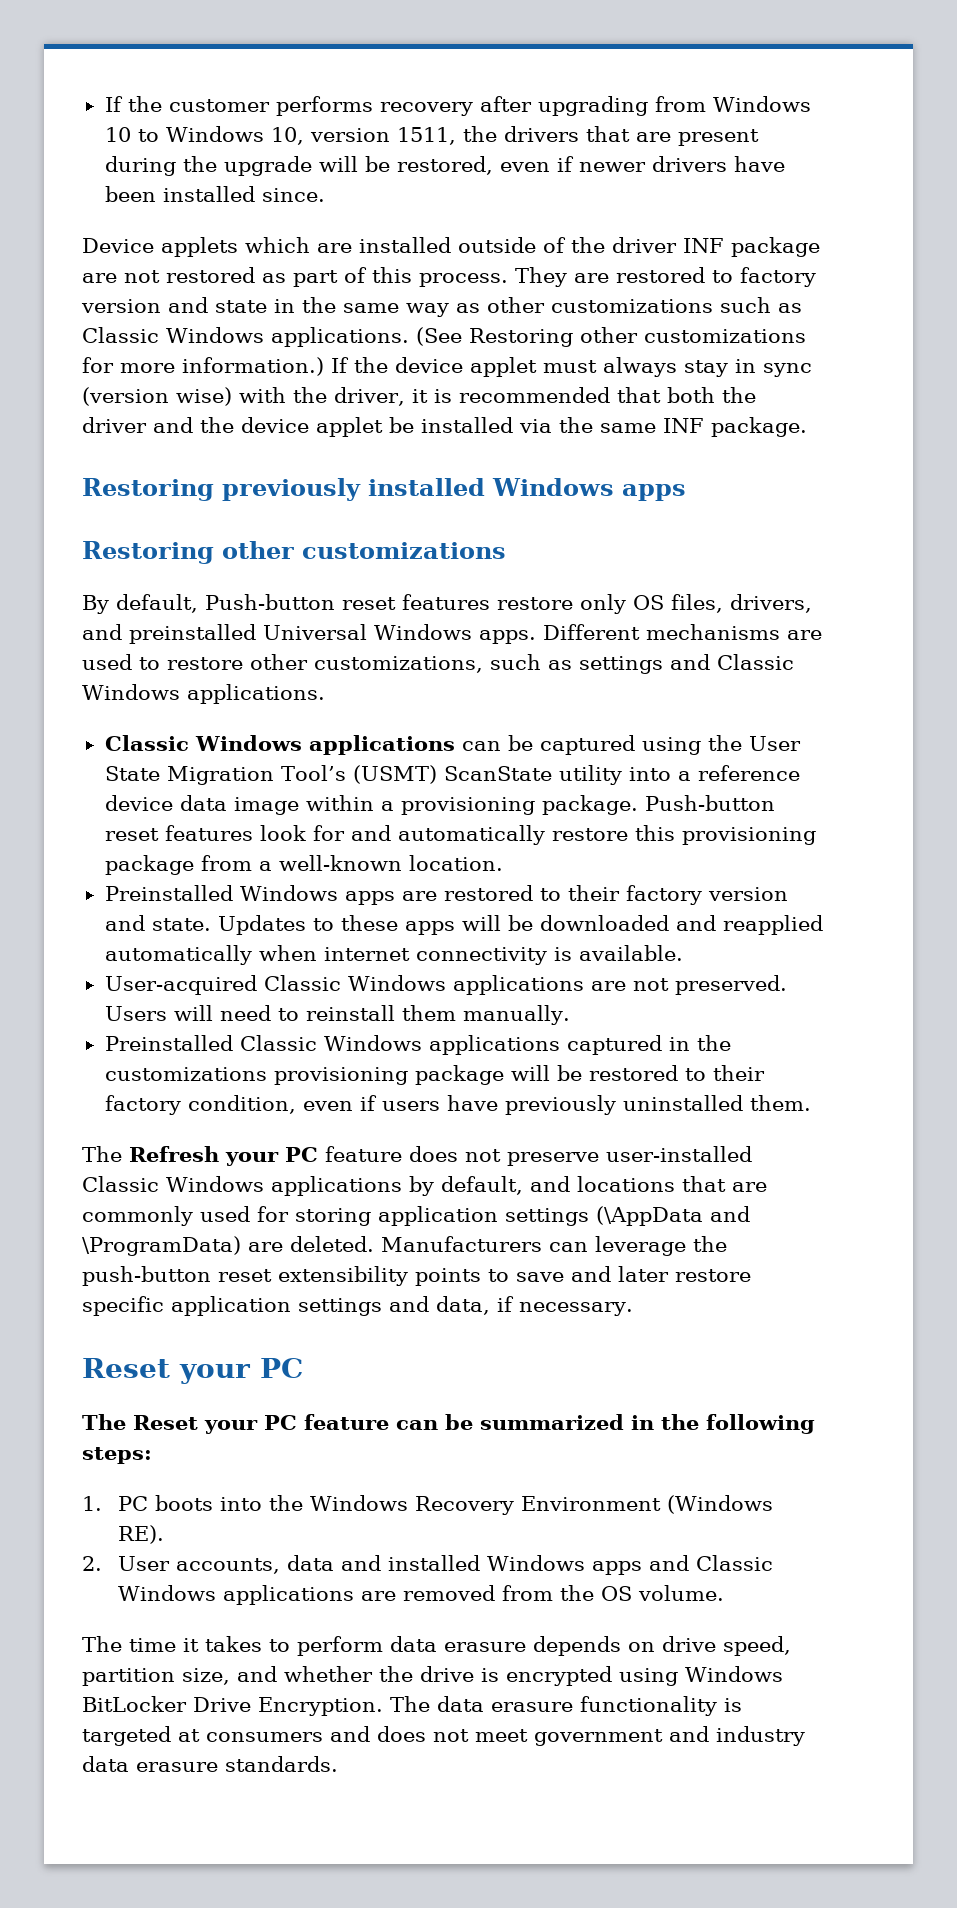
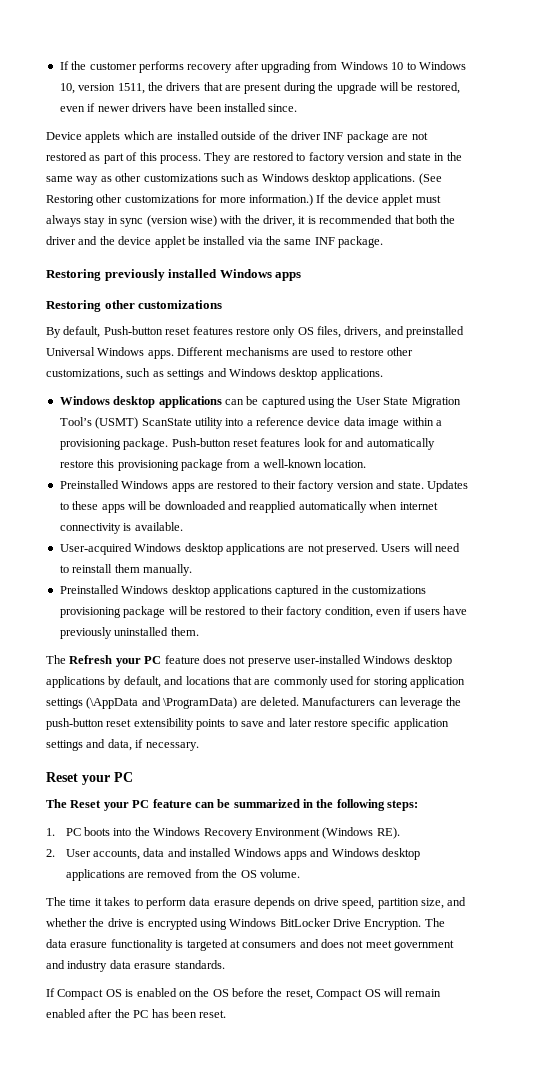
[82,327,264,343] Classic Windows -> [261,173,350,185] Windows desktop
[717,654,794,670] [82,684,180,700] Classic Windows -> [228,368,318,380] Windows desktop
[104,735,302,751] Classic Windows -> [59,396,156,408] Windows desktop
[263,975,446,991] Classic Windows -> [134,543,223,555] Windows desktop
[239,1035,422,1051] Classic Windows -> [121,585,210,597] Windows desktop
[82,1176,264,1192] Classic Windows -> [363,655,452,667] Windows desktop
[695,1555,773,1571] [117,1585,216,1601] Classic Windows -> [331,848,421,860] Windows desktop
(338, 1764) none -> [46,988,442,1000] [46,1009,227,1018] // If Compact OS is enabled on the OS before the reset, Compact OS will remain enabled after the PC has been reset.

